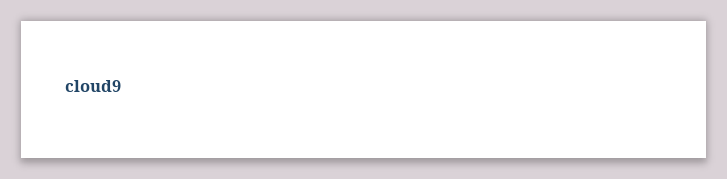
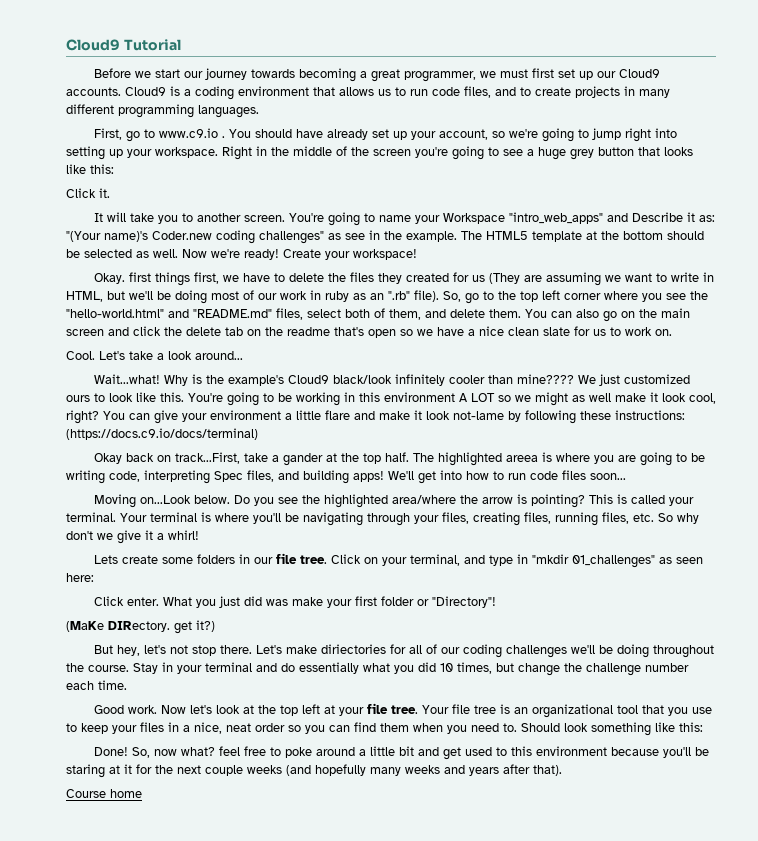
[65,80,121,92] cloud9 -> [66,39,181,51] [93,68,660,82] [66,86,670,100] [66,104,259,118] [93,128,677,142] [66,146,693,160] [66,164,114,174] [66,188,110,198] [93,212,715,226] [66,230,704,244] [66,249,417,260] [93,272,714,286] [66,290,708,304] [66,308,690,322] [66,326,672,338] [66,351,243,360] [93,374,690,386] [66,392,716,406] [66,410,685,424] [66,428,258,440] [93,452,705,466] [66,470,626,484] [93,494,694,508] [66,512,699,526] [66,530,199,544] [93,553,703,568] [66,573,94,582] [93,596,496,608] [66,620,215,634] [93,644,714,658] [66,662,689,676] [66,680,127,690] [93,703,712,718] [66,722,703,736] [93,746,709,760] [66,764,562,778] [66,789,142,798] Cloud9 Tutorial // Before we start our journey towards becoming a great programmer, we must first set up our Cloud9 accounts. Cloud9 is a coding environment that allows us to run code files, and to create projects in many different programming languages. // First, go to www.c9.io . You should have already set up your account, so we're going to jump right into setting up your workspace. Right in the middle of the screen you're going to see a huge grey button that looks like this: // Click it. // It will take you to another screen. You're going to name your Workspace "intro_web_apps" and Describe it as: "(Your name)'s Coder.new coding challenges" as see in the example. The HTML5 template at the bottom should be selected as well. Now we're ready! Create your workspace! // Okay. first things first, we have to delete the files they created for us (They are assuming we want to write in HTML, but we'll be doing most of our work in ruby as an ".rb" file). So, go to the top left corner where you see the "hello-world.html" and "README.md" files, select both of them, and delete them. You can also go on the main screen and click the delete tab on the readme that's open so we have a nice clean slate for us to work on. // Cool. Let's take a look around... // Wait...what! Why is the example's Cloud9 black/look infinitely cooler than mine???? We just customized ours to look like this. You're going to be working in this environment A LOT so we might as well make it look cool, right? You can give your environment a little flare and make it look not-lame by following these instructions: (https://docs.c9.io/docs/terminal) // Okay back on track...First, take a gander at the top half. The highlighted areea is where you are going to be writing code, interpreting Spec files, and building apps! We'll get into how to run code files soon... // Moving on...Look below. Do you see the highlighted area/where the arrow is pointing? This is called your terminal. Your terminal is where you'll be navigating through your files, creating files, running files, etc. So why don't we give it a whirl! // Lets create some folders in our file tree. Click on your terminal, and type in "mkdir 01_challenges" as seen here: // Click enter. What you just did was make your first folder or "Directory"! // (MaKe DIRectory. get it?) // But hey, let's not stop there. Let's make diriectories for all of our coding challenges we'll be doing throughout the course. Stay in your terminal and do essentially what you did 10 times, but change the challenge number each time. // Good work. Now let's look at the top left at your file tree. Your file tree is an organizational tool that you use to keep your files in a nice, neat order so you can find them when you need to. Should look something like this: // Done! So, now what? feel free to poke around a little bit and get used to this environment because you'll be staring at it for the next couple weeks (and hopefully many weeks and years after that). // Course home

